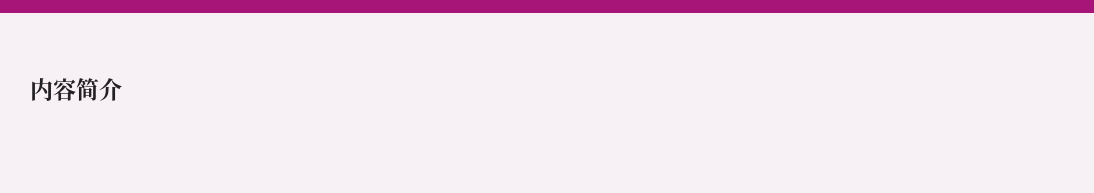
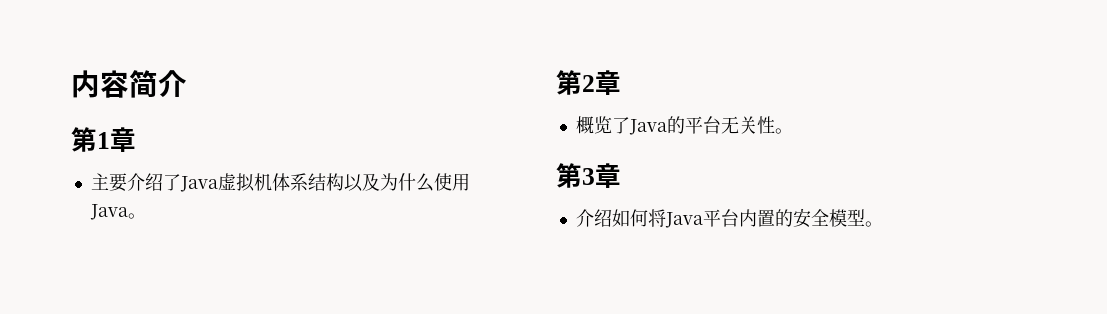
(122, 89) none -> [71,127,136,152] [90,173,470,192] [89,204,146,220] [556,70,621,95] [575,116,793,135] [556,163,621,188] [575,208,883,228] // 第1章 // 主要介绍了Java虚拟机体系结构以及为什么使用Java。 // 第2章 // 概览了Java的平台无关性。 // 第3章 // 介绍如何将Java平台内置的安全模型。

